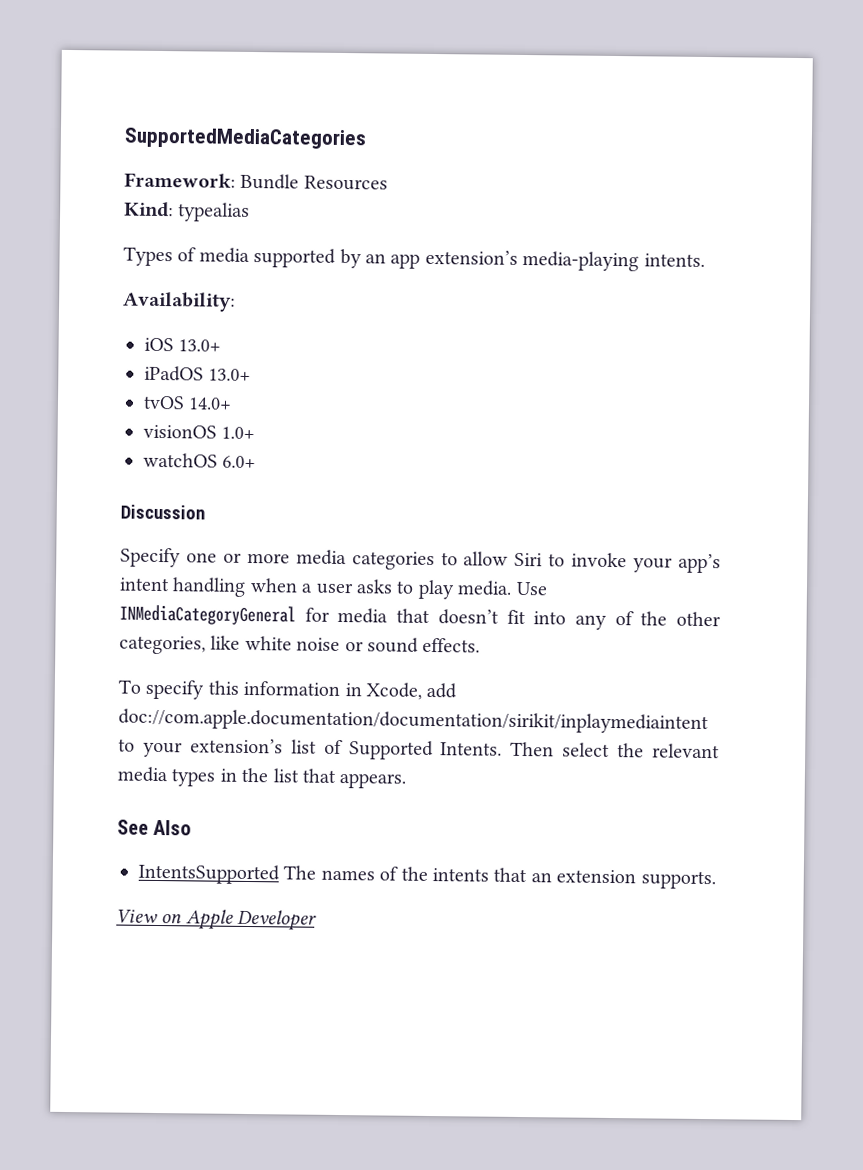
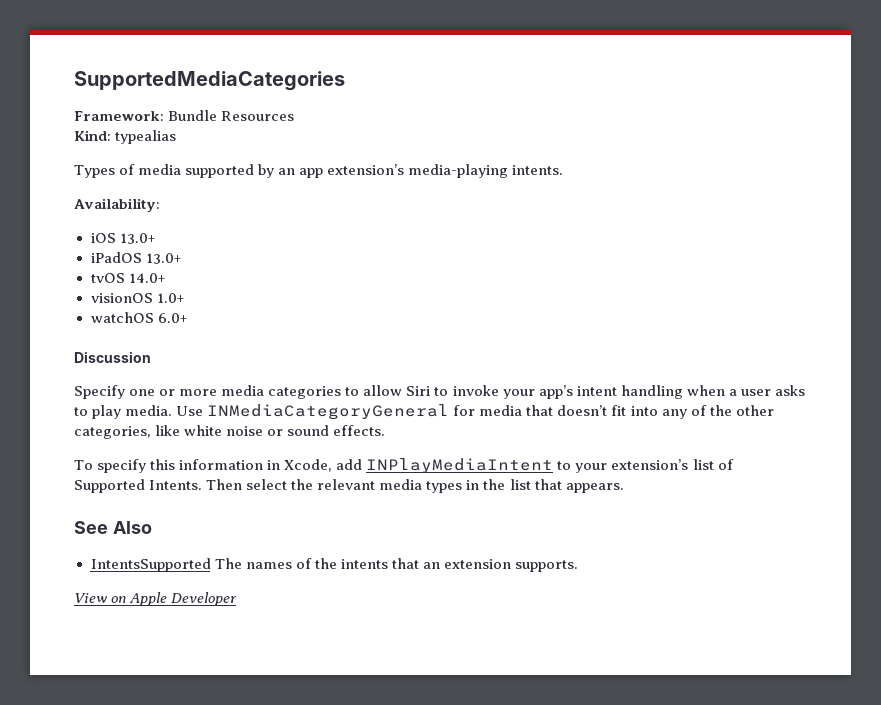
[118,708,709,735] doc://com.apple.documentation/documentation/sirikit/inplaymediaintent -> [366,458,554,473] INPlayMediaIntent

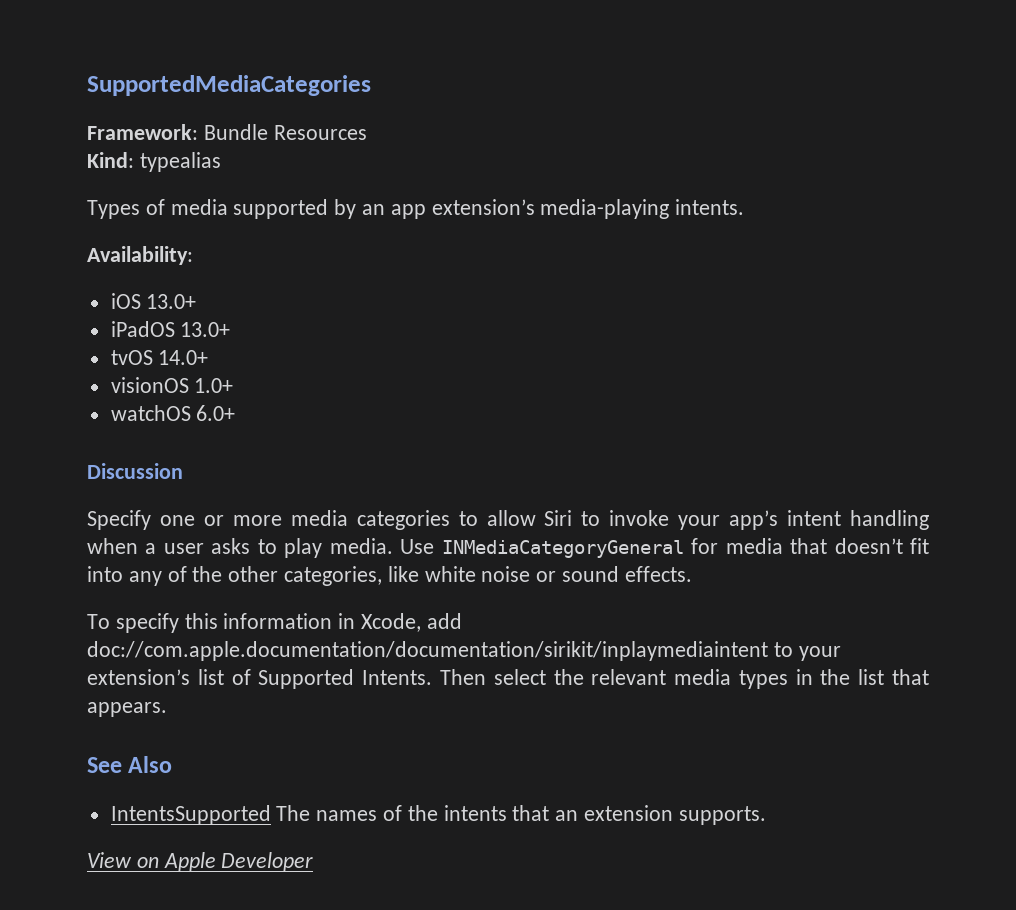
[366,458,554,473] INPlayMediaIntent -> [87,641,768,661] doc://com.apple.documentation/documentation/sirikit/inplaymediaintent

